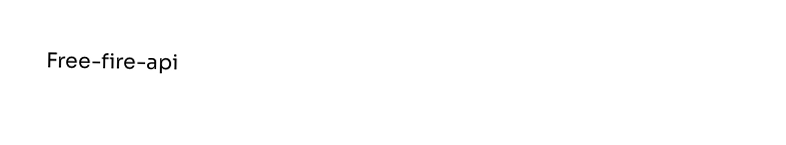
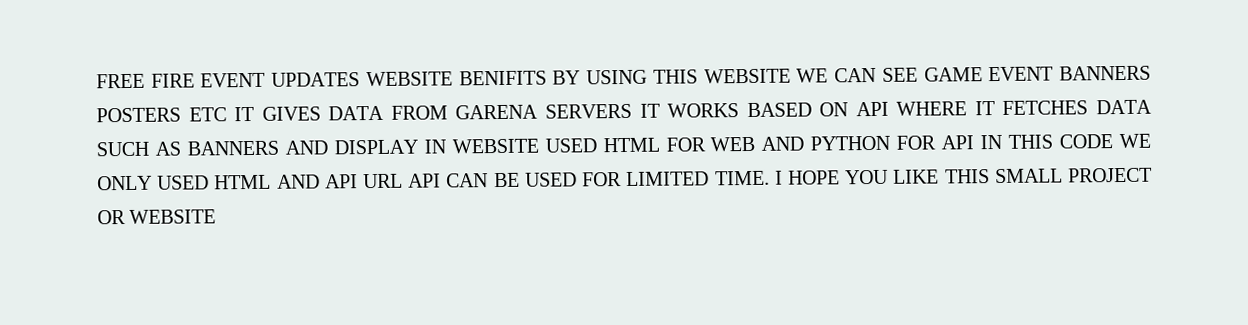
[45,51,179,75] Free-fire-api -> [96,65,1152,89] [96,99,1152,123] [96,133,1151,157] [97,167,1152,191] [97,209,217,225] FREE FIRE EVENT UPDATES WEBSITE BENIFITS BY USING THIS WEBSITE WE CAN SEE GAME EVENT BANNERS POSTERS ETC IT GIVES DATA FROM GARENA SERVERS IT WORKS BASED ON API WHERE IT FETCHES DATA SUCH AS BANNERS AND DISPLAY IN WEBSITE USED HTML FOR WEB AND PYTHON FOR API IN THIS CODE WE ONLY USED HTML AND API URL API CAN BE USED FOR LIMITED TIME. I HOPE YOU LIKE THIS SMALL PROJECT OR WEBSITE

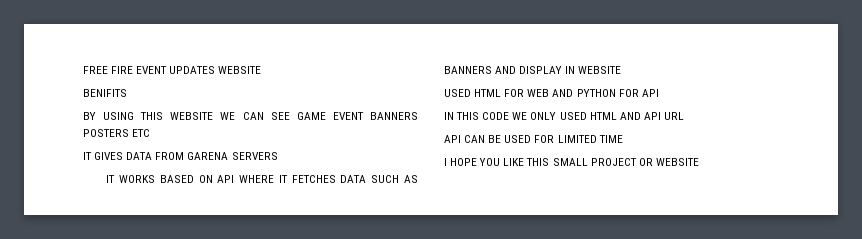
(453, 79) none -> (262, 70) //
(547, 78) none -> (127, 93) //
(227, 114) none -> (151, 133) //
(632, 111) none -> (278, 156) //
(539, 146) none -> (622, 70) //
(975, 142) none -> (659, 93) //
(404, 181) none -> (684, 116) //
[714,170,770,186] TIME. -> [598,135,623,143] TIME //

